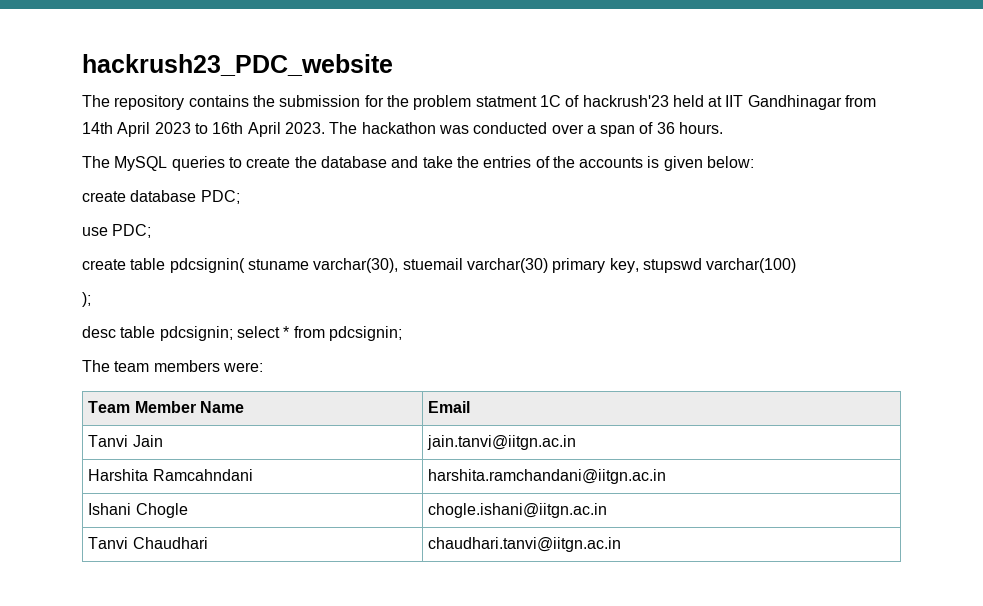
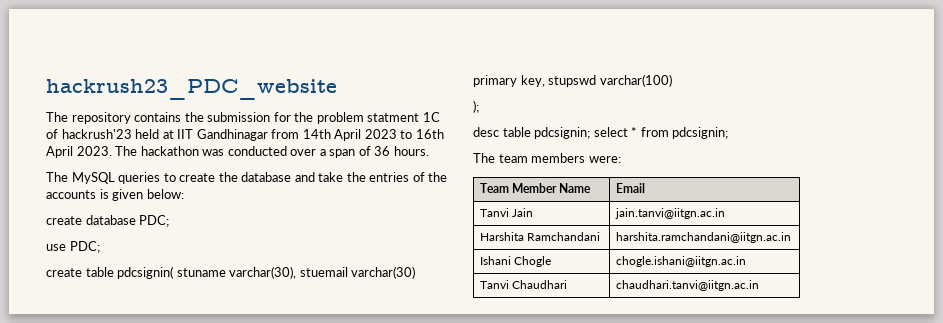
[152,469,253,481] Ramcahndani -> [527,232,601,241] Ramchandani

